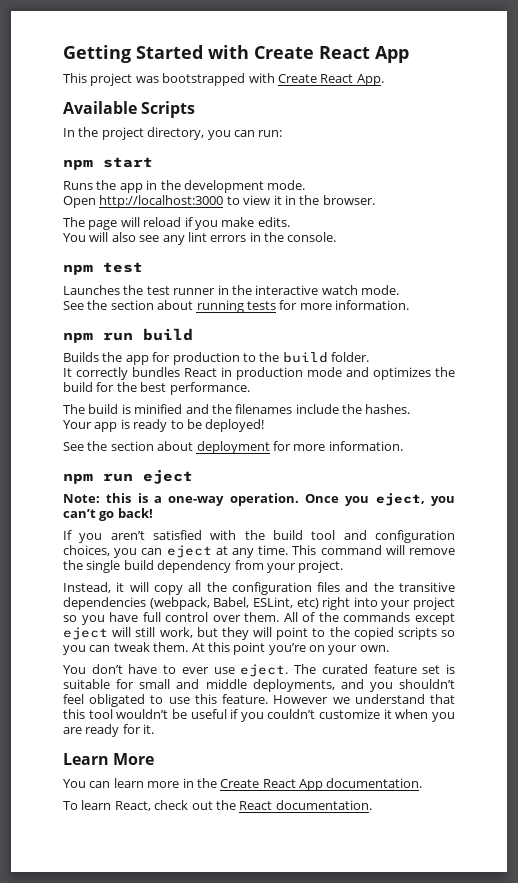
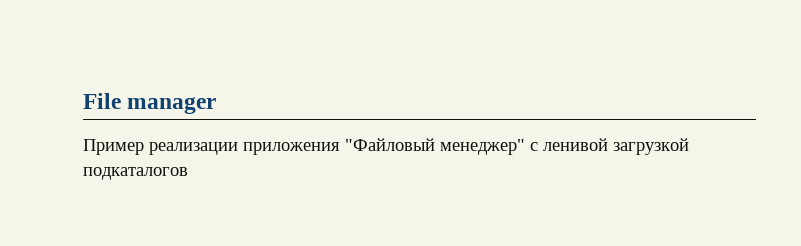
[63,45,409,63] [63,73,384,86] [63,101,196,118] [63,127,283,140] [63,157,153,170] [63,180,306,193] [63,195,375,208] [63,217,290,230] [63,232,337,245] [63,262,143,275] [63,285,399,295] [63,300,409,313] [63,328,193,343] [63,352,369,365] [63,367,455,380] [63,382,250,395] [63,404,411,414] [63,419,265,432] [63,441,403,454] [63,469,193,484] [63,493,455,506] [63,508,153,521] [63,530,455,543] [63,545,455,558] [63,560,344,573] [63,582,456,595] [63,597,455,610] [63,612,455,625] [63,627,455,640] [63,642,389,655] [63,664,456,677] [63,679,455,692] [63,694,456,707] [63,709,455,722] [63,724,155,737] [63,753,155,765] [63,778,423,791] [63,800,372,811] Getting Started with Create React App // This project was bootstrapped with Create React App. // Available Scripts // In the project directory, you can run: // npm start // Runs the app in the development mode. // Open http://localhost:3000 to view it in the browser. // The page will reload if you make edits. // You will also see any lint errors in the console. // npm test // Launches the test runner in the interactive watch mode. // See the section about running tests for more information. // npm run build // Builds the app for production to the build folder. // It correctly bundles React in production mode and optimizes the build for the best performance. // The build is minified and the filenames include the hashes. // Your app is ready to be deployed! // See the section about deployment for more information. // npm run eject // Note: this is a one-way operation. Once you eject, you can’t go back! // If you aren’t satisfied with the build tool and configuration choices, you can eject at any time. This command will remove the single build dependency from your project. // Instead, it will copy all the configuration files and the transitive dependencies (webpack, Babel, ESLint, etc) right into your project so you have full control over them. All of the commands except eject will still work, but they will point to the copied scripts so you can tweak them. At this point you’re on your own. // You don’t have to ever use eject. The curated feature set is suitable for small and middle deployments, and you shouldn’t feel obligated to use this feature. However we understand that this tool wouldn’t be useful if you couldn’t customize it when you are ready for it. // Learn More // You can learn more in the Create React App documentation. // To learn React, check out the React documentation. -> [83,93,217,114] [83,138,689,155] [83,167,188,180] File manager // Пример реализации приложения "Файловый менеджер" с ленивой загрузкой подкаталогов

